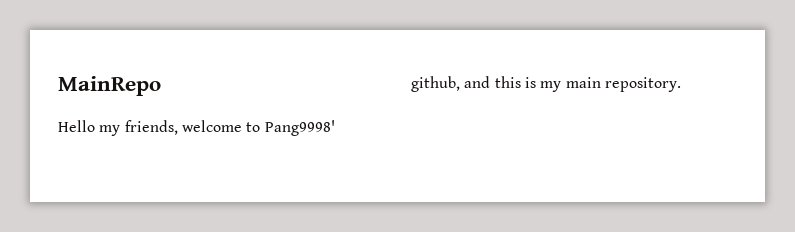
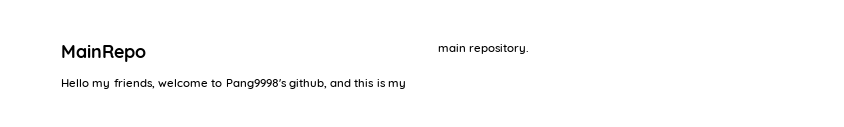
[264,120,335,136] Pang9998' -> [225,79,287,89] Pang9998's

